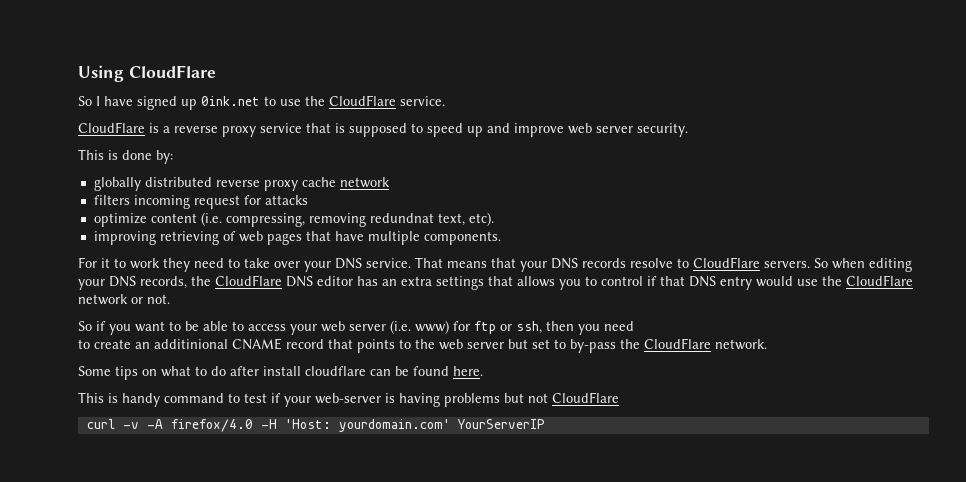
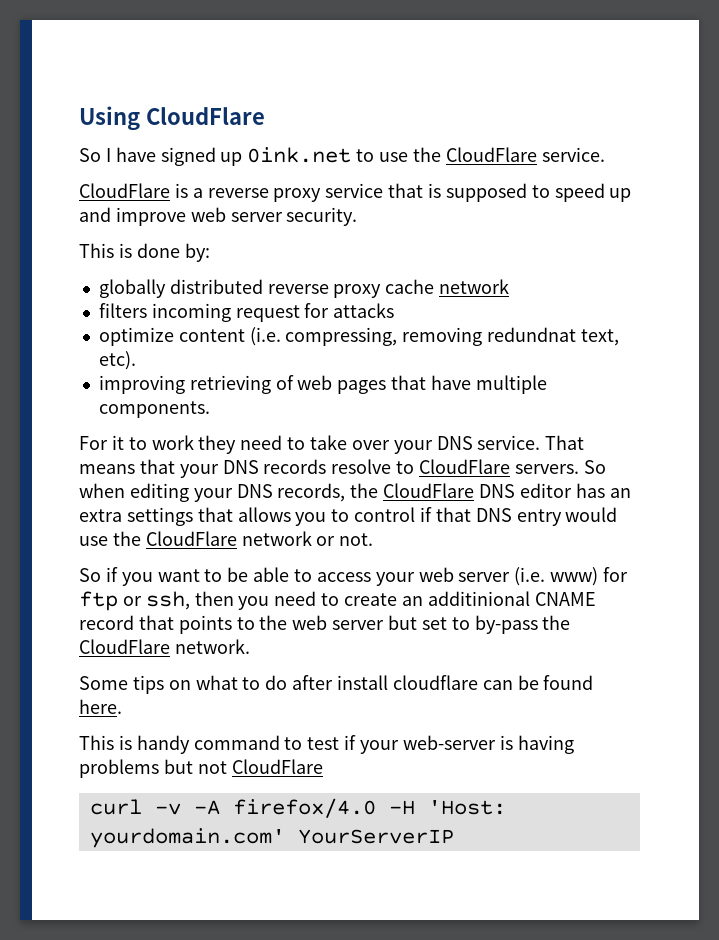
(634, 326) // -> (317, 598) none

